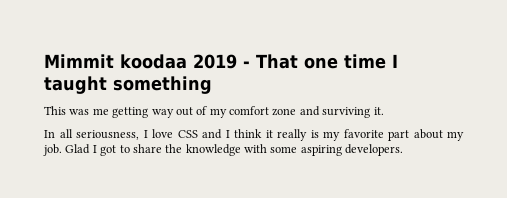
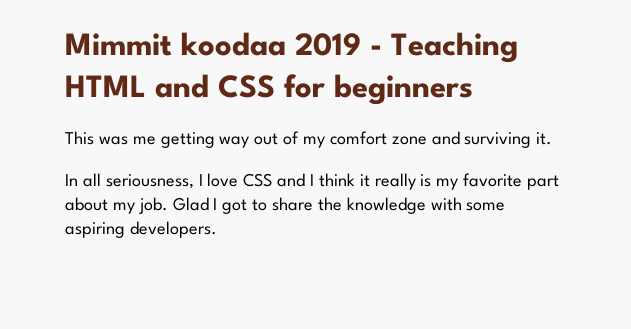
[256,54,398,69] [44,76,212,94] That one time I taught something -> [391,32,518,63] [65,74,473,105] Teaching HTML and CSS for beginners

